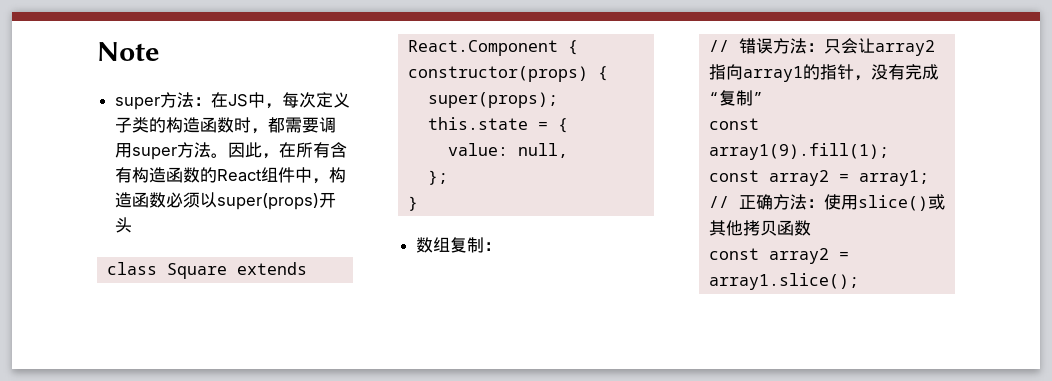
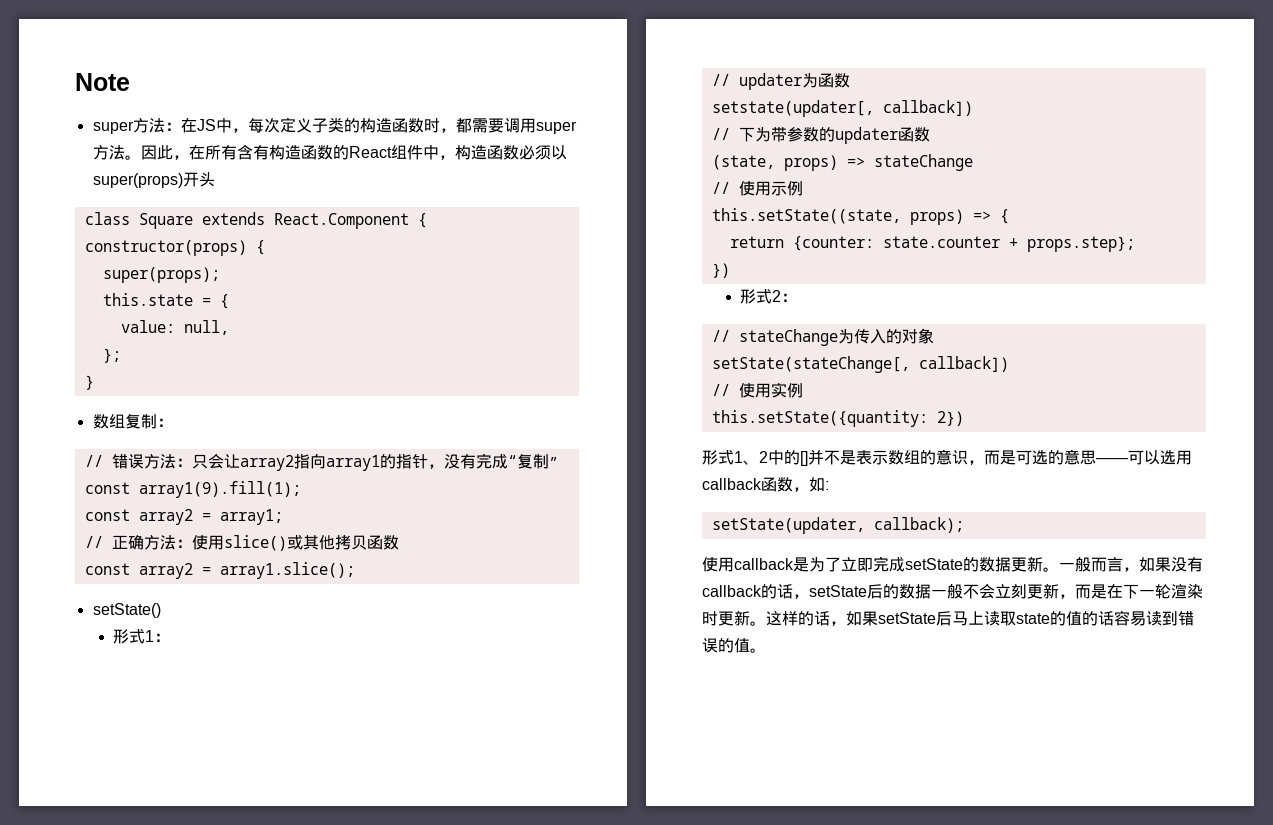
(859, 281) none -> [92,603,161,618] [113,629,171,644] [711,73,850,90] [711,100,973,117] [711,127,930,144] [711,154,973,171] [711,181,803,196] [711,208,1009,225] [729,236,1135,252] [711,263,730,278] [740,289,798,304] [711,328,934,346] [711,356,1009,373] [711,382,803,398] [711,410,964,427] [702,449,1192,466] [702,477,829,492] [711,517,964,534] [702,556,1203,572] [702,583,1203,599] [702,610,1194,626] [702,638,766,653] // setState() // 形式1： // // updater为函数 // setstate(updater[, callback]) // // 下为带参数的updater函数 // (state, props) => stateChange // // 使用示例 // this.setState((state, props) => { // return {counter: state.counter + props.step}; // }) // 形式2： // // stateChange为传入的对象 // setState(stateChange[, callback]) // // 使用实例 // this.setState({quantity: 2}) // 形式1、2中的[]并不是表示数组的意识，而是可选的意思——可以选用callback函数，如: // setState(updater, callback); // 使用callback是为了立即完成setState的数据更新。一般而言，如果没有callback的话，setState后的数据一般不会立刻更新，而是在下一轮渲染时更新。这样的话，如果setState后马上读取state的值的话容易读到错误的值。

